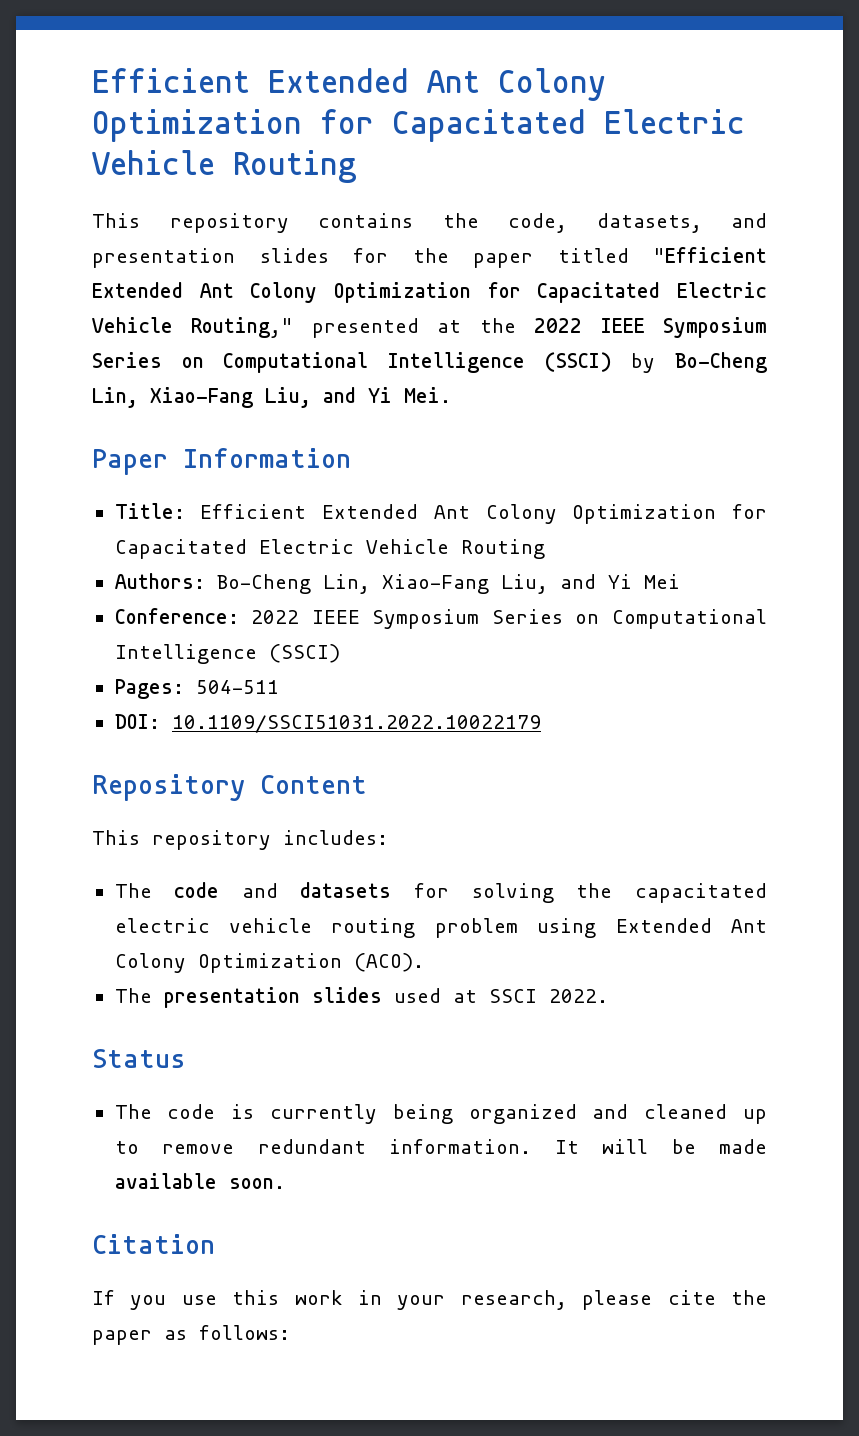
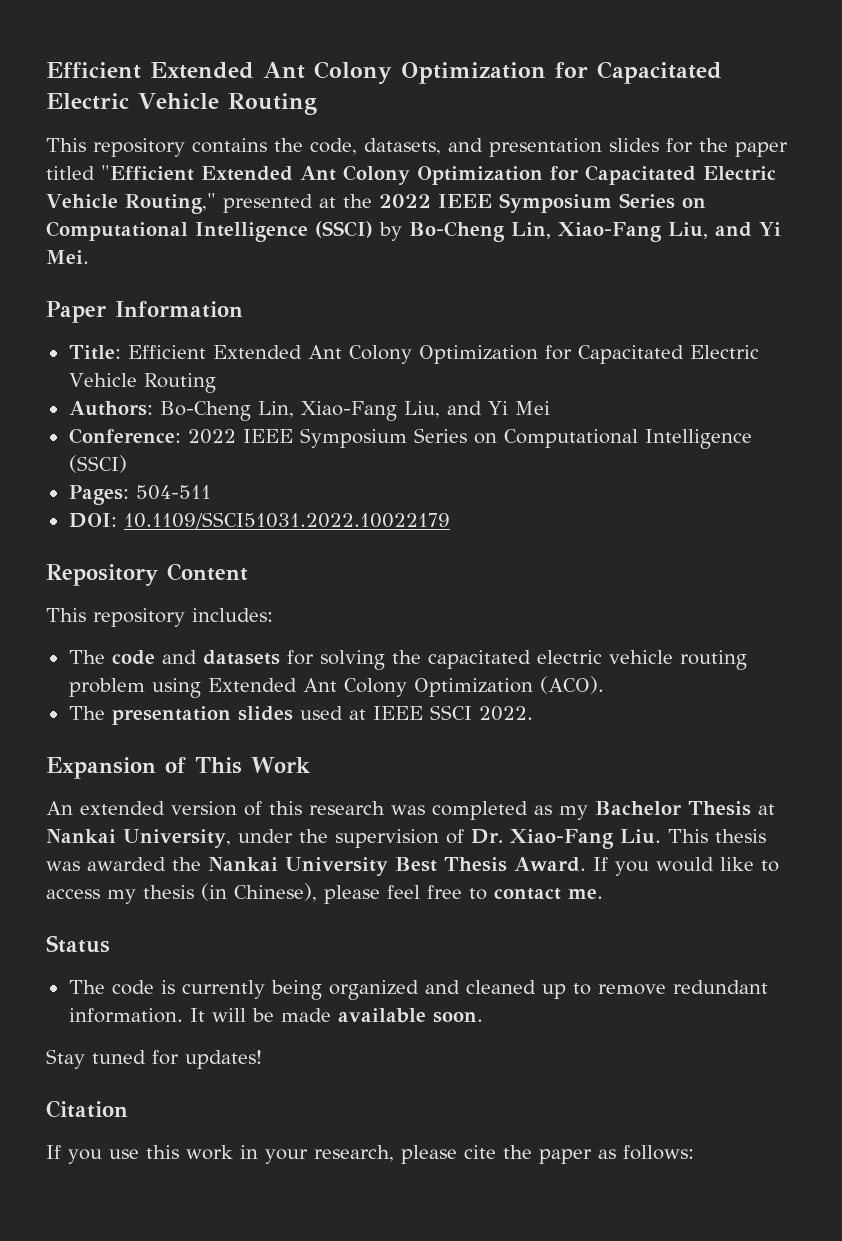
(477, 996) none -> [372,706,423,720] IEEE
(608, 996) none -> [46,757,310,779] [46,801,775,820] [46,829,766,849] [46,857,779,876] [46,883,603,904] // Expansion of This Work // An extended version of this research was completed as my Bachelor Thesis at Nankai University, under the supervision of Dr. Xiao-Fang Liu. This thesis was awarded the Nankai University Best Thesis Award. If you would like to access my thesis (in Chinese), please feel free to contact me.
(285, 1183) none -> [46,1049,262,1069] // Stay tuned for updates!

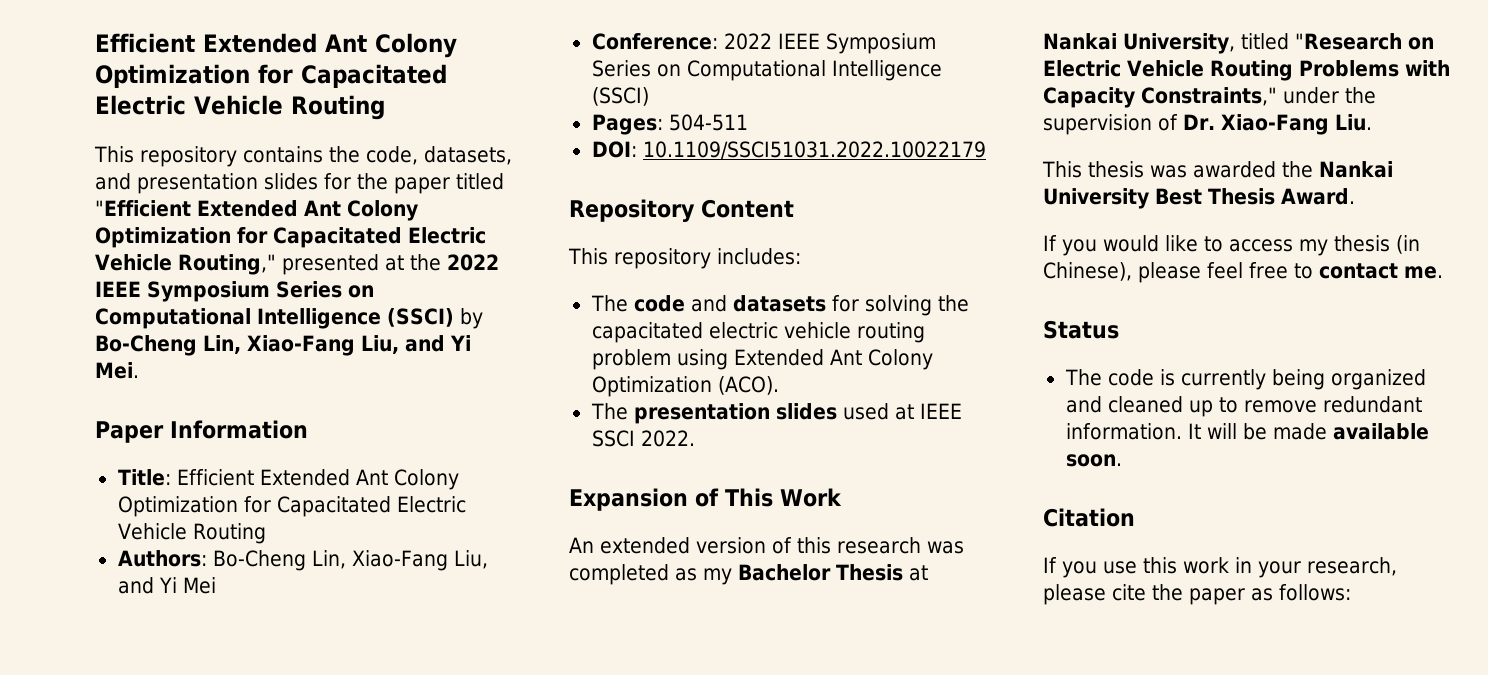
(231, 838) none -> [1241,33,1434,50] [1043,60,1450,81] [1043,87,1277,108] titled "Research on Electric Vehicle Routing Problems with Capacity Constraints,"
(661, 836) none -> (1372, 122) //
(586, 864) none -> (1355, 196) //
[46,1049,262,1069] // Stay tuned for updates! -> (1122, 460) none

